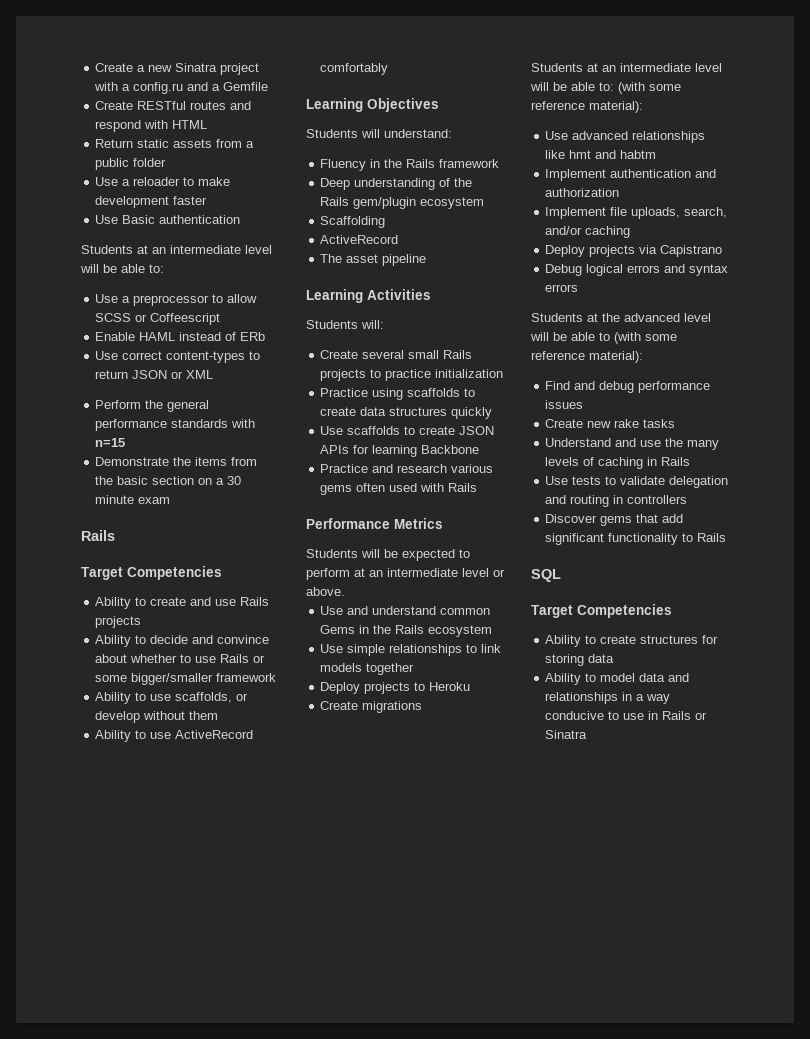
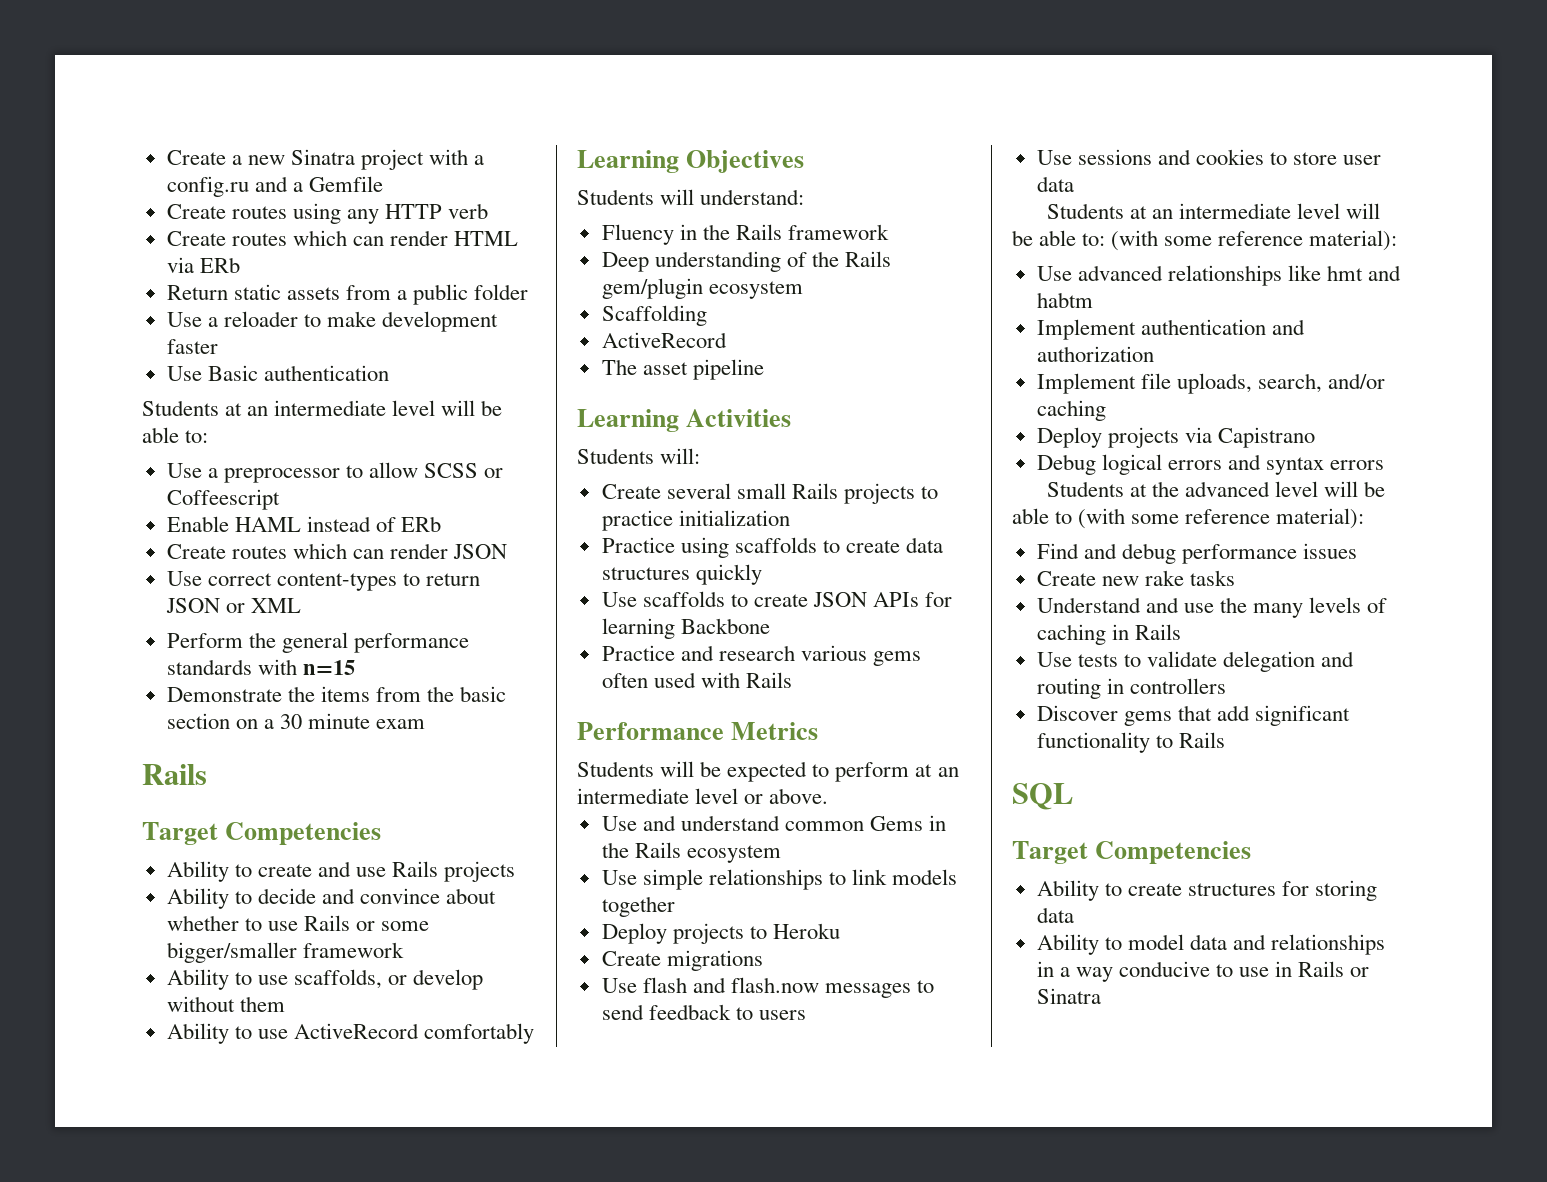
[137,101,252,110] [95,120,169,132] RESTful routes and respond with -> [231,203,489,224] [166,230,449,246] routes using any HTTP verb // Create routes which can render
(208, 124) none -> [166,257,240,273] via ERb
(266, 336) none -> [166,543,508,559] // Create routes which can render JSON
(423, 707) none -> [601,977,935,998] [601,1004,806,1020] [1036,149,1382,165] [1036,176,1074,192] // Use flash and flash.now messages to send feedback to users // Use sessions and cookies to store user data

